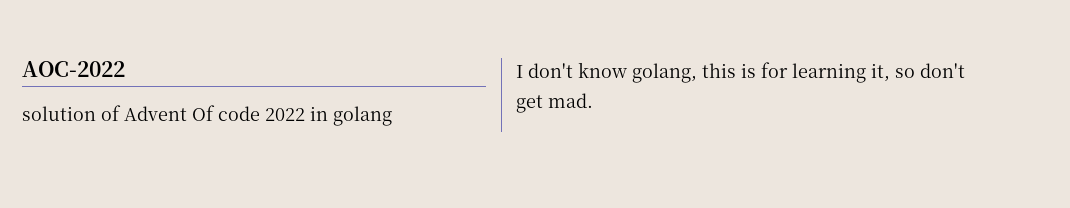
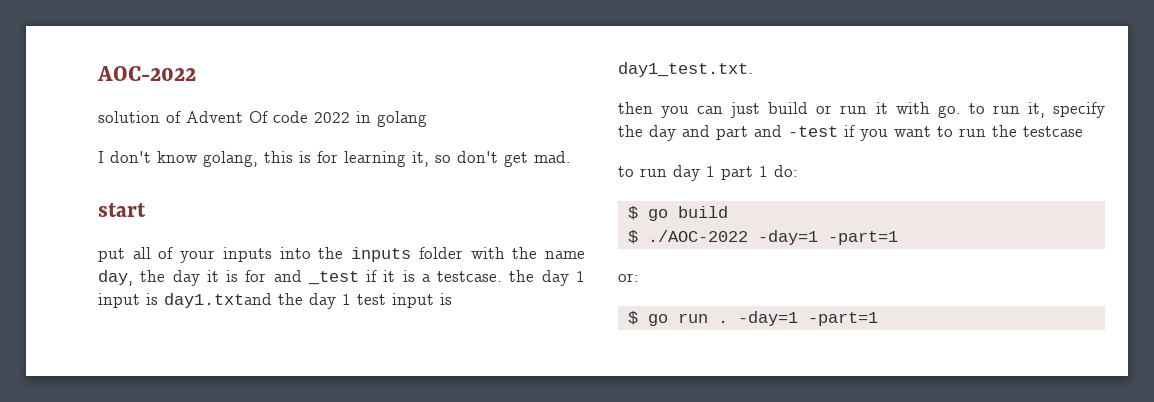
(593, 100) none -> [98,203,146,217] [98,247,586,263] [98,270,585,286] [98,293,452,309] [618,62,753,77] [618,102,1105,118] [618,125,1083,141] [618,165,798,181] [627,206,728,221] [627,230,898,245] [618,273,639,282] [627,311,878,326] // start // put all of your inputs into the inputs folder with the name day, the day it is for and _test if it is a testcase. the day 1 input is day1.txtand the day 1 test input is day1_test.txt. // then you can just build or run it with go. to run it, specify the day and part and -test if you want to run the testcase // to run day 1 part 1 do: // $ go build // $ ./AOC-2022 -day=1 -part=1 // or: // $ go run . -day=1 -part=1

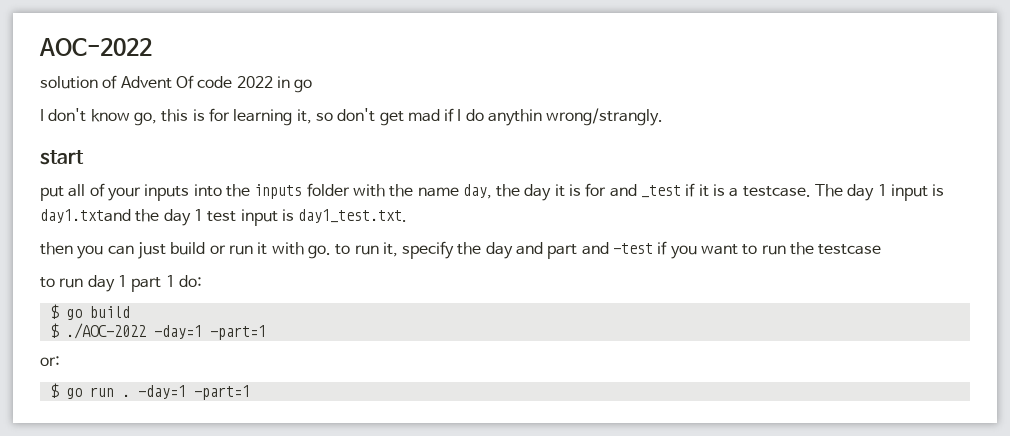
[377,111,427,127] golang -> [294,79,313,93] go
[203,151,258,167] golang, -> [133,112,157,126] go,
[534,151,571,163] mad. -> [407,108,664,126] mad if I do anythin wrong/strangly.
[509,270,535,282] the -> [815,184,844,197] The

